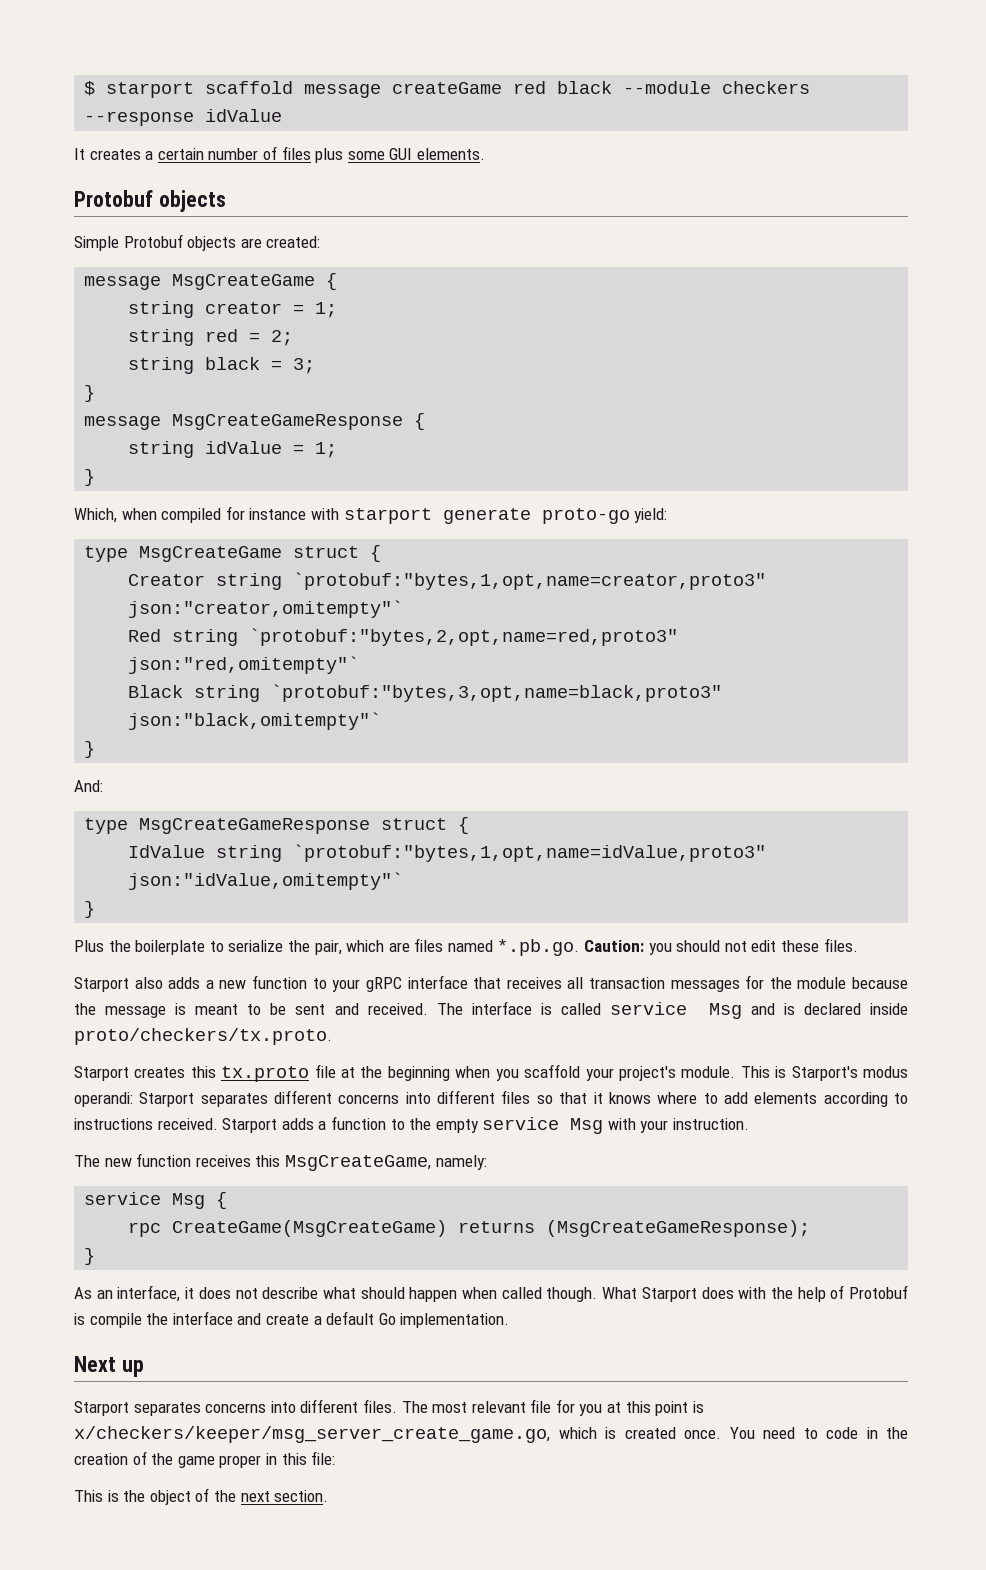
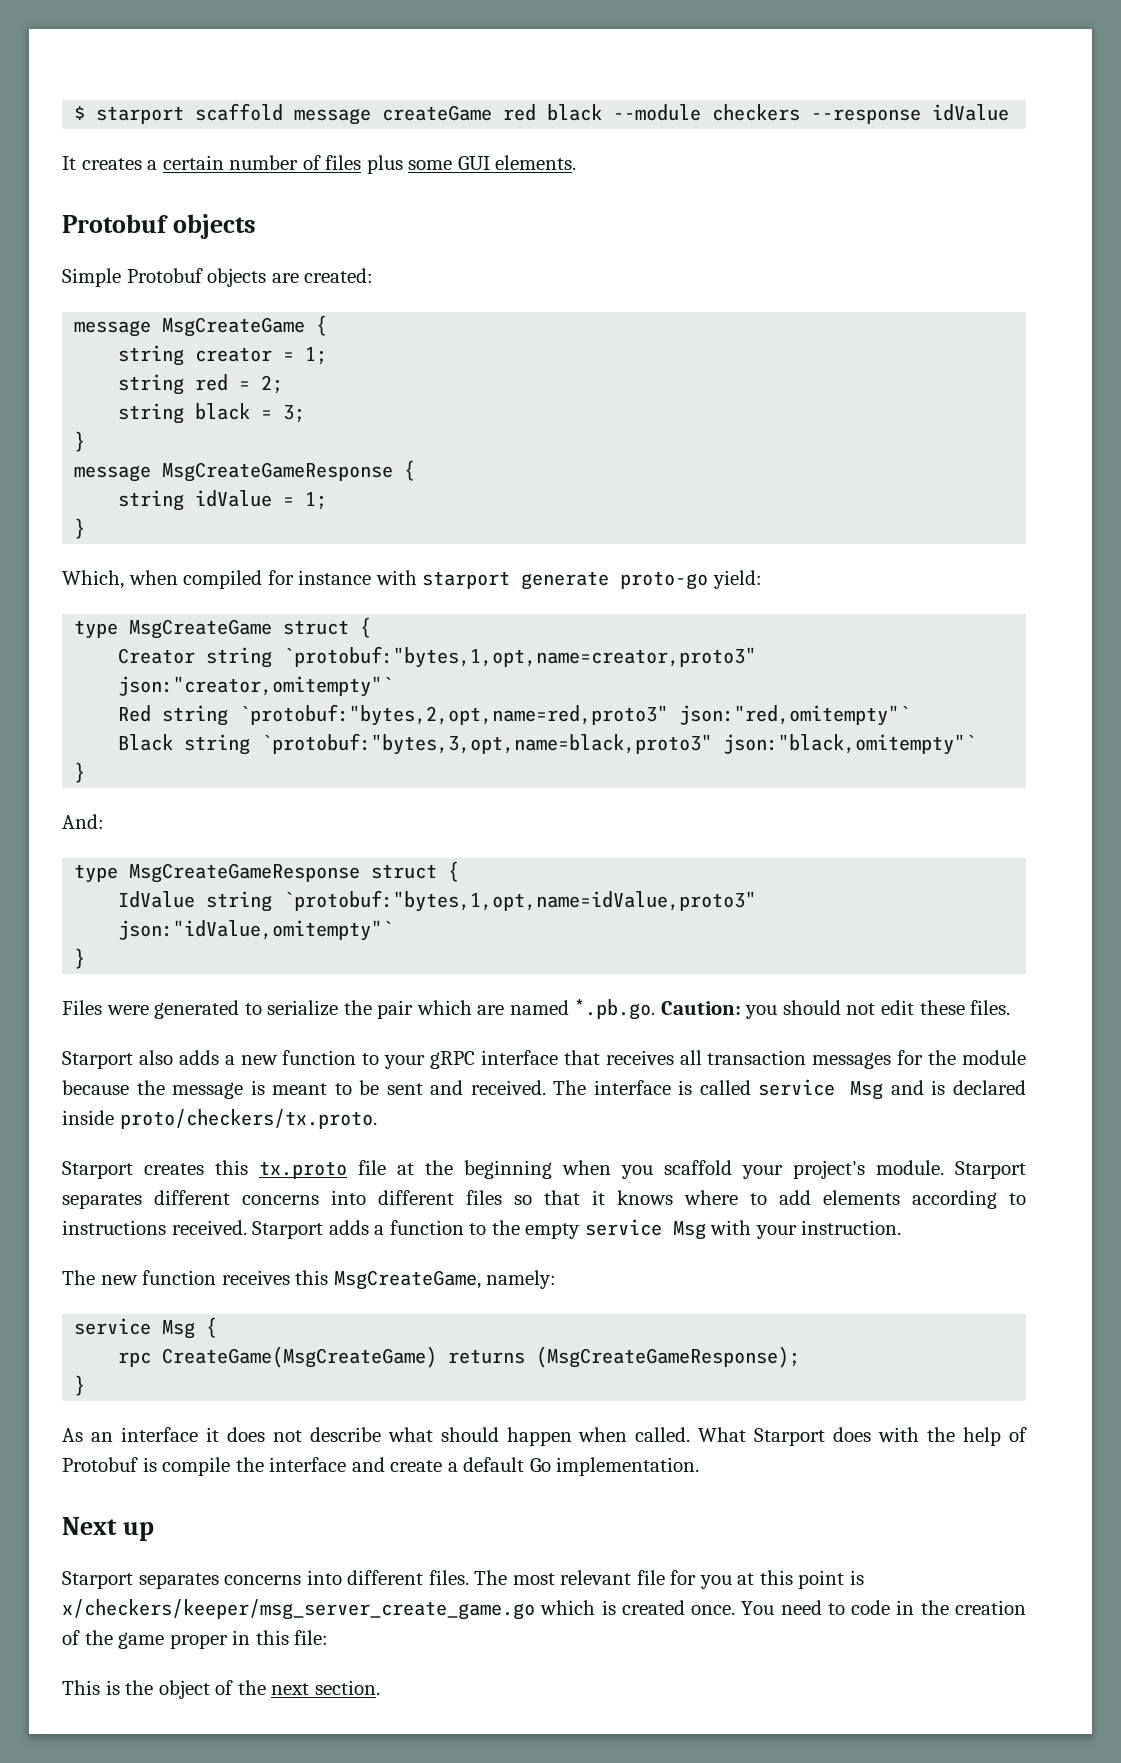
[74,940,206,955] Plus the boilerplate -> [62,1000,240,1019] Files were generated
[314,940,342,955] pair, -> [377,1000,414,1019] pair
[414,938,444,952] files -> (505, 1010) none
[740,1066,908,1081] [74,1092,133,1107] This is Starport's modus operandi: -> (944, 1167) none
[117,1285,181,1302] interface, -> [120,1427,198,1442] interface
[501,1287,598,1302] called though. -> [635,1427,691,1442] called.
[74,1426,550,1443] x/checkers/keeper/msg_server_create_game.go, -> [62,1599,535,1620] x/checkers/keeper/msg_server_create_game.go

